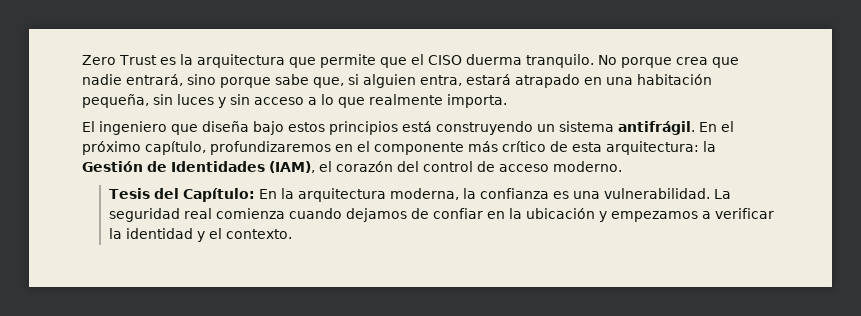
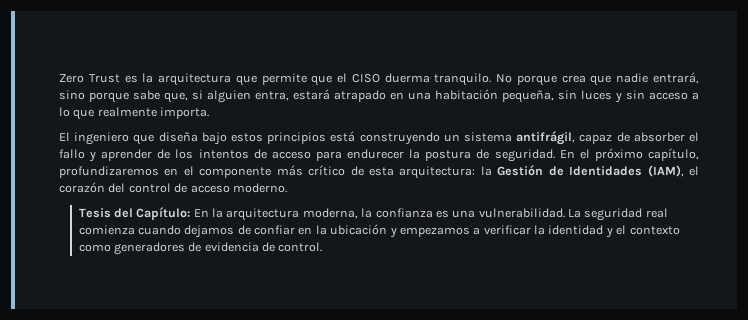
[618,121,695,135] antifrágil. -> [516,131,700,145] [59,149,555,162] antifrágil, capaz de absorber el fallo y aprender de los intentos de acceso para endurecer la postura de seguridad.
[225,229,292,239] contexto. -> [629,226,680,235] [78,242,323,255] contexto como generadores de evidencia de control.

